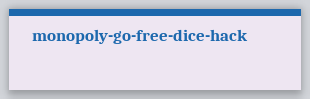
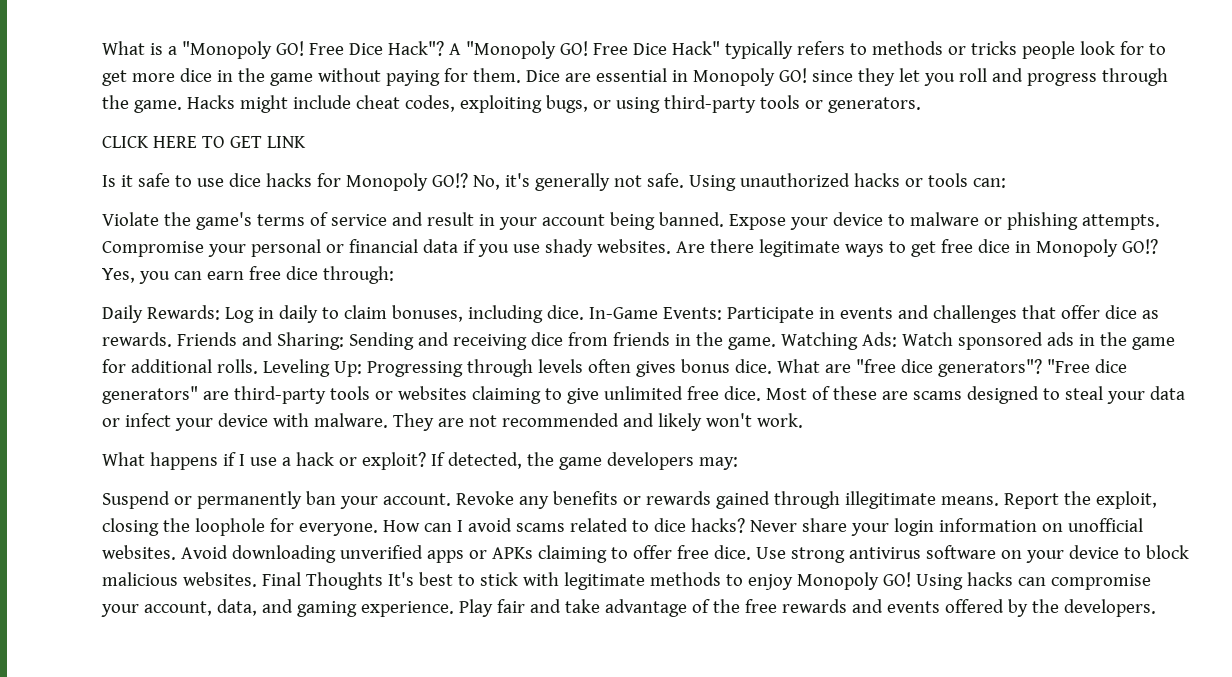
[32,29,248,44] monopoly-go-free-dice-hack -> [102,41,1166,59] [102,68,1168,86] [102,95,921,113] [102,136,306,148] [102,173,1006,191] [102,212,1160,230] [102,239,1158,257] [102,266,394,284] [102,305,1159,323] [102,332,1175,350] [102,359,1127,377] [102,386,1185,404] [102,413,803,431] [102,452,738,470] [102,491,1157,509] [102,518,1143,536] [102,545,1189,563] [102,572,1151,590] [101,599,1156,617] What is a "Monopoly GO! Free Dice Hack"? A "Monopoly GO! Free Dice Hack" typically refers to methods or tricks people look for to get more dice in the game without paying for them. Dice are essential in Monopoly GO! since they let you roll and progress through the game. Hacks might include cheat codes, exploiting bugs, or using third-party tools or generators. // CLICK HERE TO GET LINK // Is it safe to use dice hacks for Monopoly GO!? No, it's generally not safe. Using unauthorized hacks or tools can: // Violate the game's terms of service and result in your account being banned. Expose your device to malware or phishing attempts. Compromise your personal or financial data if you use shady websites. Are there legitimate ways to get free dice in Monopoly GO!? Yes, you can earn free dice through: // Daily Rewards: Log in daily to claim bonuses, including dice. In-Game Events: Participate in events and challenges that offer dice as rewards. Friends and Sharing: Sending and receiving dice from friends in the game. Watching Ads: Watch sponsored ads in the game for additional rolls. Leveling Up: Progressing through levels often gives bonus dice. What are "free dice generators"? "Free dice generators" are third-party tools or websites claiming to give unlimited free dice. Most of these are scams designed to steal your data or infect your device with malware. They are not recommended and likely won't work. // What happens if I use a hack or exploit? If detected, the game developers may: // Suspend or permanently ban your account. Revoke any benefits or rewards gained through illegitimate means. Report the exploit, closing the loophole for everyone. How can I avoid scams related to dice hacks? Never share your login information on unofficial websites. Avoid downloading unverified apps or APKs claiming to offer free dice. Use strong antivirus software on your device to block malicious websites. Final Thoughts It's best to stick with legitimate methods to enjoy Monopoly GO! Using hacks can compromise your account, data, and gaming experience. Play fair and take advantage of the free rewards and events offered by the developers.

